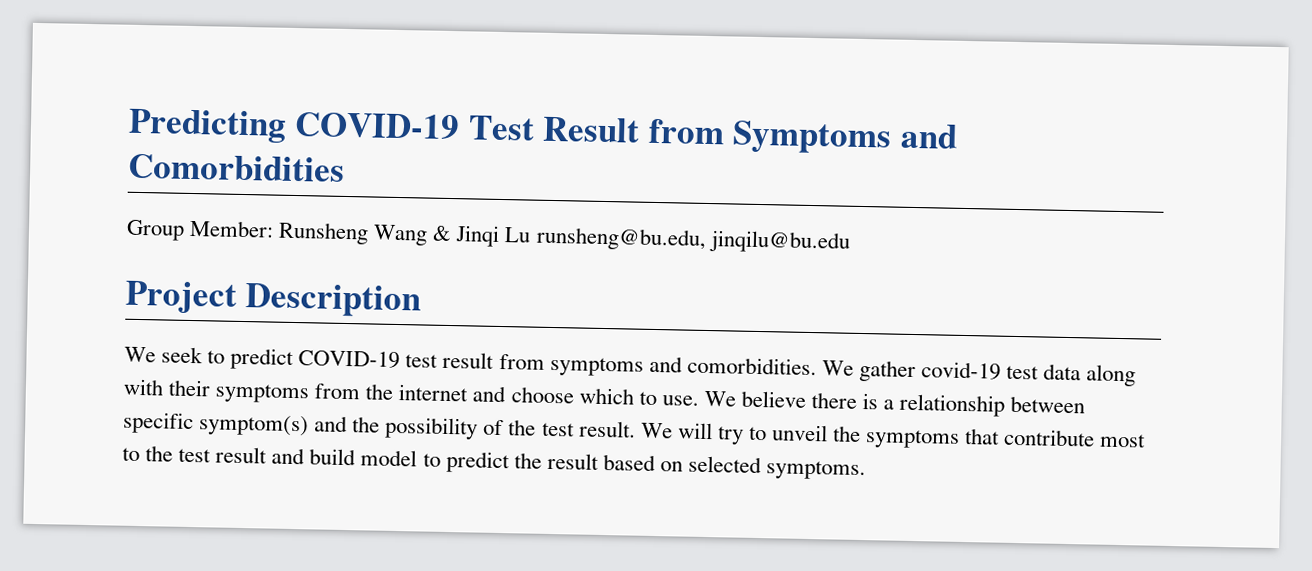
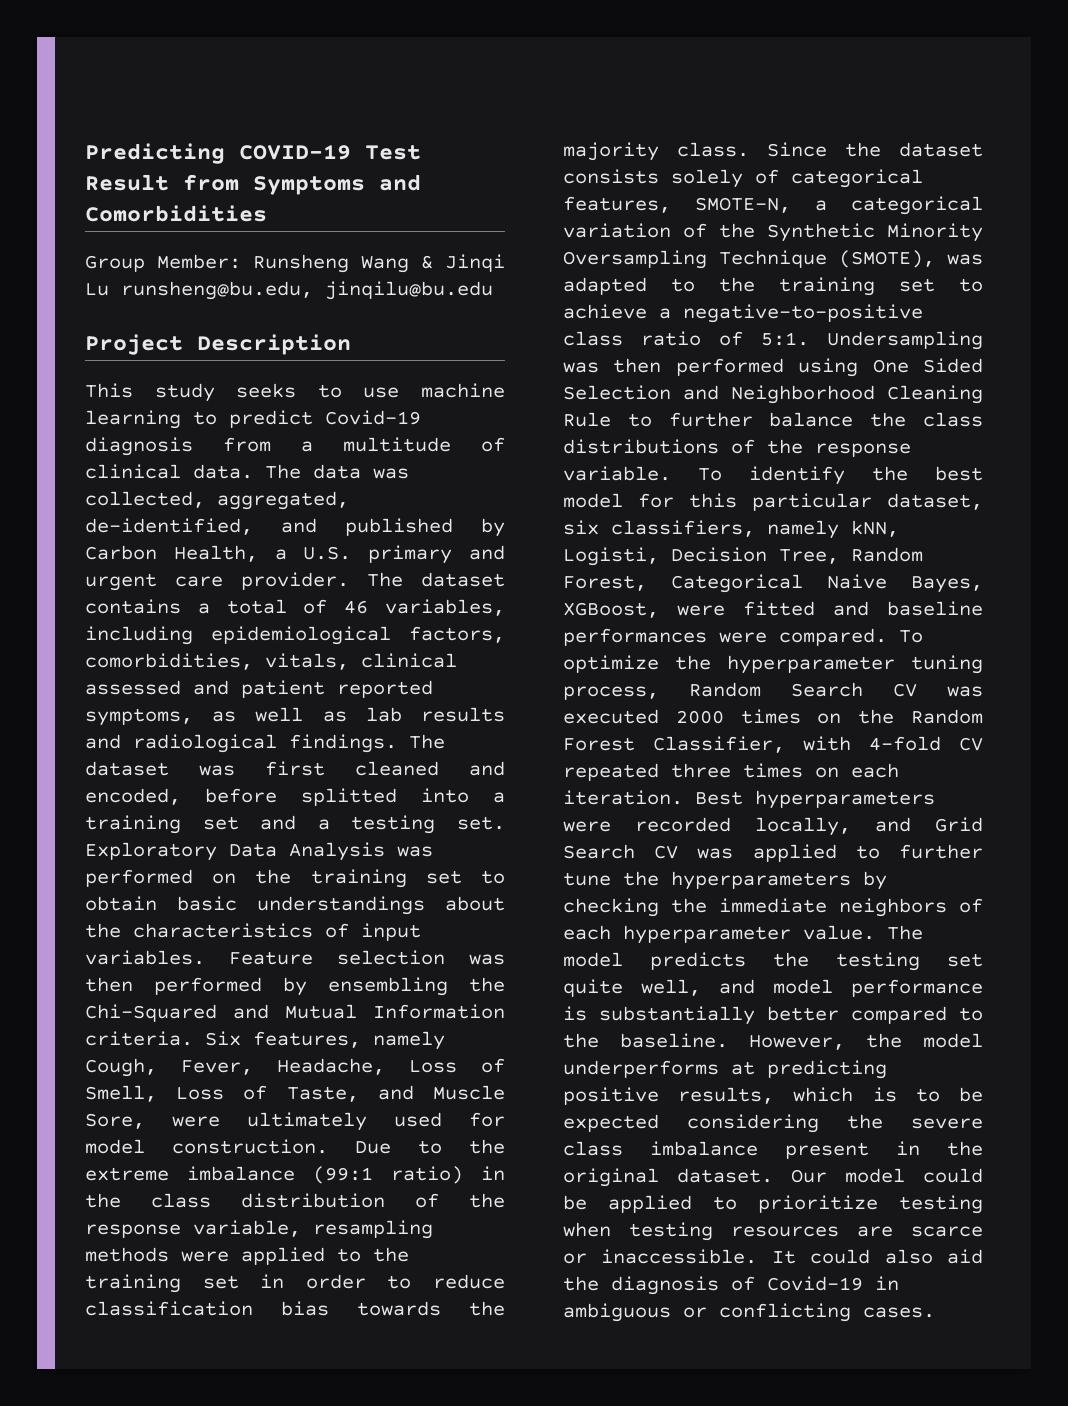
[124,346,1137,387] [123,378,1086,417] [123,411,1147,449] [122,445,867,481] We seek to predict COVID-19 test result from symptoms and comorbidities. We gather covid-19 test data along with their symptoms from the internet and choose which to use. We believe there is a relationship between specific symptom(s) and the possibility of the test result. We will try to unveil the symptoms that contribute most to the test result and build model to predict the result based on selected symptoms. -> [85,383,505,402] [85,410,421,429] [85,437,505,456] [85,464,409,479] [85,491,349,510] [85,518,505,537] [85,545,506,564] [85,572,505,591] [85,599,505,616] [85,626,505,645] [85,653,457,670] [85,680,433,698] [85,707,505,726] [85,734,445,753] [85,761,505,776] [85,788,505,806] [85,815,505,834] [85,842,433,861] [85,869,505,888] [85,896,505,915] [85,923,421,941] [85,950,505,965] [85,977,505,996] [85,1004,505,1022] [85,1031,445,1050] [85,1058,505,1077] [85,1085,505,1102] [85,1112,505,1131] [85,1139,505,1154] [85,1166,505,1184] [85,1193,505,1208] [85,1220,433,1239] [85,1247,409,1265] [85,1274,505,1293] [85,1301,505,1316] [563,142,983,161] [563,169,923,188] [563,196,983,215] [563,223,983,242] [563,250,983,269] [563,277,983,296] [563,304,923,323] [563,331,983,350] [563,358,983,377] [563,385,983,404] [563,412,983,427] [563,439,911,457] [563,466,983,485] [563,493,983,511] [563,520,899,539] [563,547,923,566] [563,574,983,593] [563,601,983,618] [563,628,923,646] [563,655,983,674] [563,682,983,700] [563,709,983,724] [563,736,983,753] [563,763,899,781] [563,790,935,809] [563,817,983,836] [563,844,983,862] [563,871,887,890] [563,898,983,917] [563,925,923,944] [563,952,983,971] [563,979,983,997] [563,1006,983,1025] [563,1033,983,1050] [563,1060,887,1079] [563,1087,983,1105] [563,1114,983,1133] [563,1141,983,1159] [563,1168,983,1187] [563,1195,983,1214] [563,1222,983,1241] [563,1249,983,1264] [563,1276,899,1295] [563,1303,935,1322] This study seeks to use machine learning to predict Covid-19 diagnosis from a multitude of clinical data. The data was collected, aggregated, de-identified, and published by Carbon Health, a U.S. primary and urgent care provider. The dataset contains a total of 46 variables, including epidemiological factors, comorbidities, vitals, clinical assessed and patient reported symptoms, as well as lab results and radiological findings. The dataset was first cleaned and encoded, before splitted into a training set and a testing set. Exploratory Data Analysis was performed on the training set to obtain basic understandings about the characteristics of input variables. Feature selection was then performed by ensembling the Chi-Squared and Mutual Information criteria. Six features, namely Cough, Fever, Headache, Loss of Smell, Loss of Taste, and Muscle Sore, were ultimately used for model construction. Due to the extreme imbalance (99:1 ratio) in the class distribution of the response variable, resampling methods were applied to the training set in order to reduce classification bias towards the majority class. Since the dataset consists solely of categorical features, SMOTE-N, a categorical variation of the Synthetic Minority Oversampling Technique (SMOTE), was adapted to the training set to achieve a negative-to-positive class ratio of 5:1. Undersampling was then performed using One Sided Selection and Neighborhood Cleaning Rule to further balance the class distributions of the response variable. To identify the best model for this particular dataset, six classifiers, namely kNN, Logisti, Decision Tree, Random Forest, Categorical Naive Bayes, XGBoost, were fitted and baseline performances were compared. To optimize the hyperparameter tuning process, Random Search CV was executed 2000 times on the Random Forest Classifier, with 4-fold CV repeated three times on each iteration. Best hyperparameters were recorded locally, and Grid Search CV was applied to further tune the hyperparameters by checking the immediate neighbors of each hyperparameter value. The model predicts the testing set quite well, and model performance is substantially better compared to the baseline. However, the model underperforms at predicting positive results, which is to be expected considering the severe class imbalance present in the original dataset. Our model could be applied to prioritize testing when testing resources are scarce or inaccessible. It could also aid the diagnosis of Covid-19 in ambiguous or conflicting cases.

